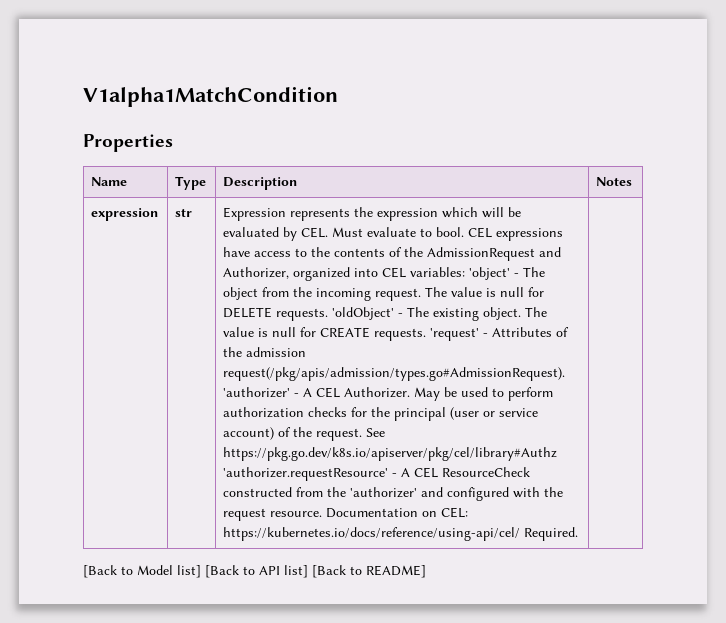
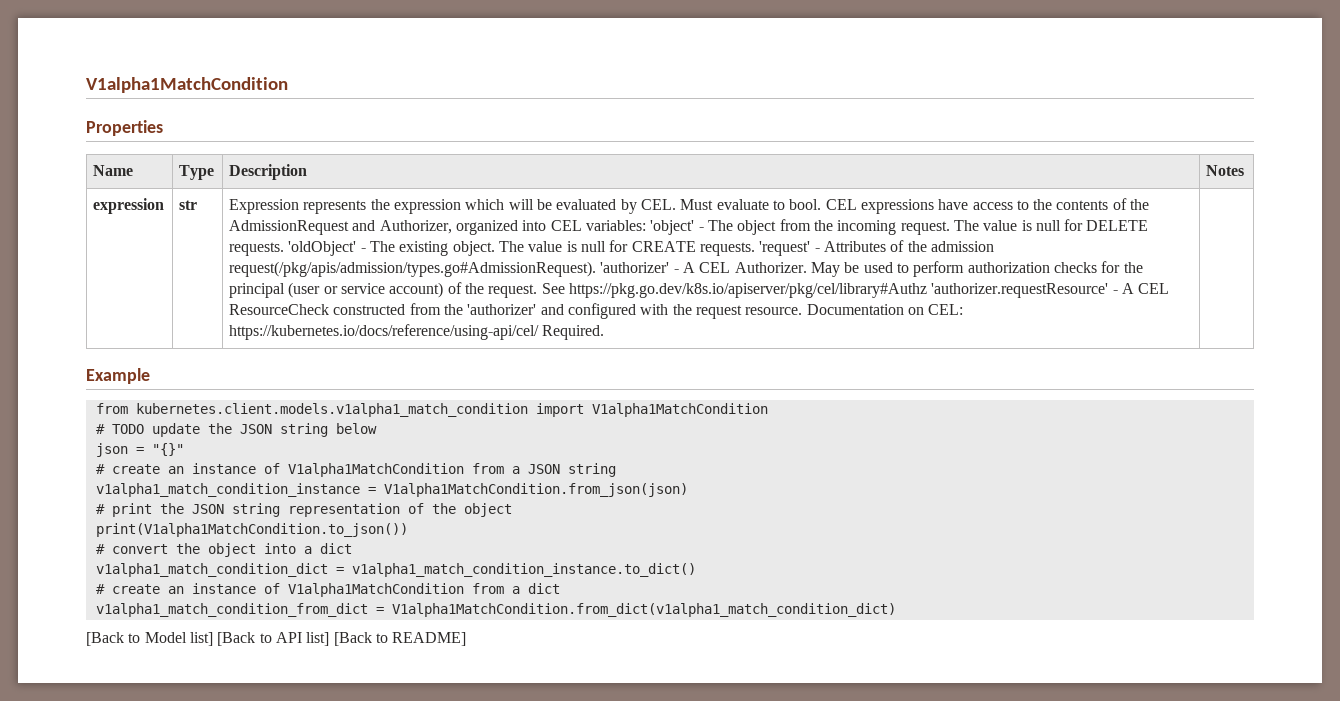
(579, 534) none -> [86,368,150,384] [95,403,768,417] [95,423,377,437] [95,443,184,457] [95,463,616,477] [95,483,688,497] [95,503,512,517] [95,523,408,537] [95,543,352,557] [95,563,696,577] [95,583,560,597] [95,603,896,617] // Example // from kubernetes.client.models.v1alpha1_match_condition import V1alpha1MatchCondition // # TODO update the JSON string below // json = "{}" // # create an instance of V1alpha1MatchCondition from a JSON string // v1alpha1_match_condition_instance = V1alpha1MatchCondition.from_json(json) // # print the JSON string representation of the object // print(V1alpha1MatchCondition.to_json()) // # convert the object into a dict // v1alpha1_match_condition_dict = v1alpha1_match_condition_instance.to_dict() // # create an instance of V1alpha1MatchCondition from a dict // v1alpha1_match_condition_from_dict = V1alpha1MatchCondition.from_dict(v1alpha1_match_condition_dict)

